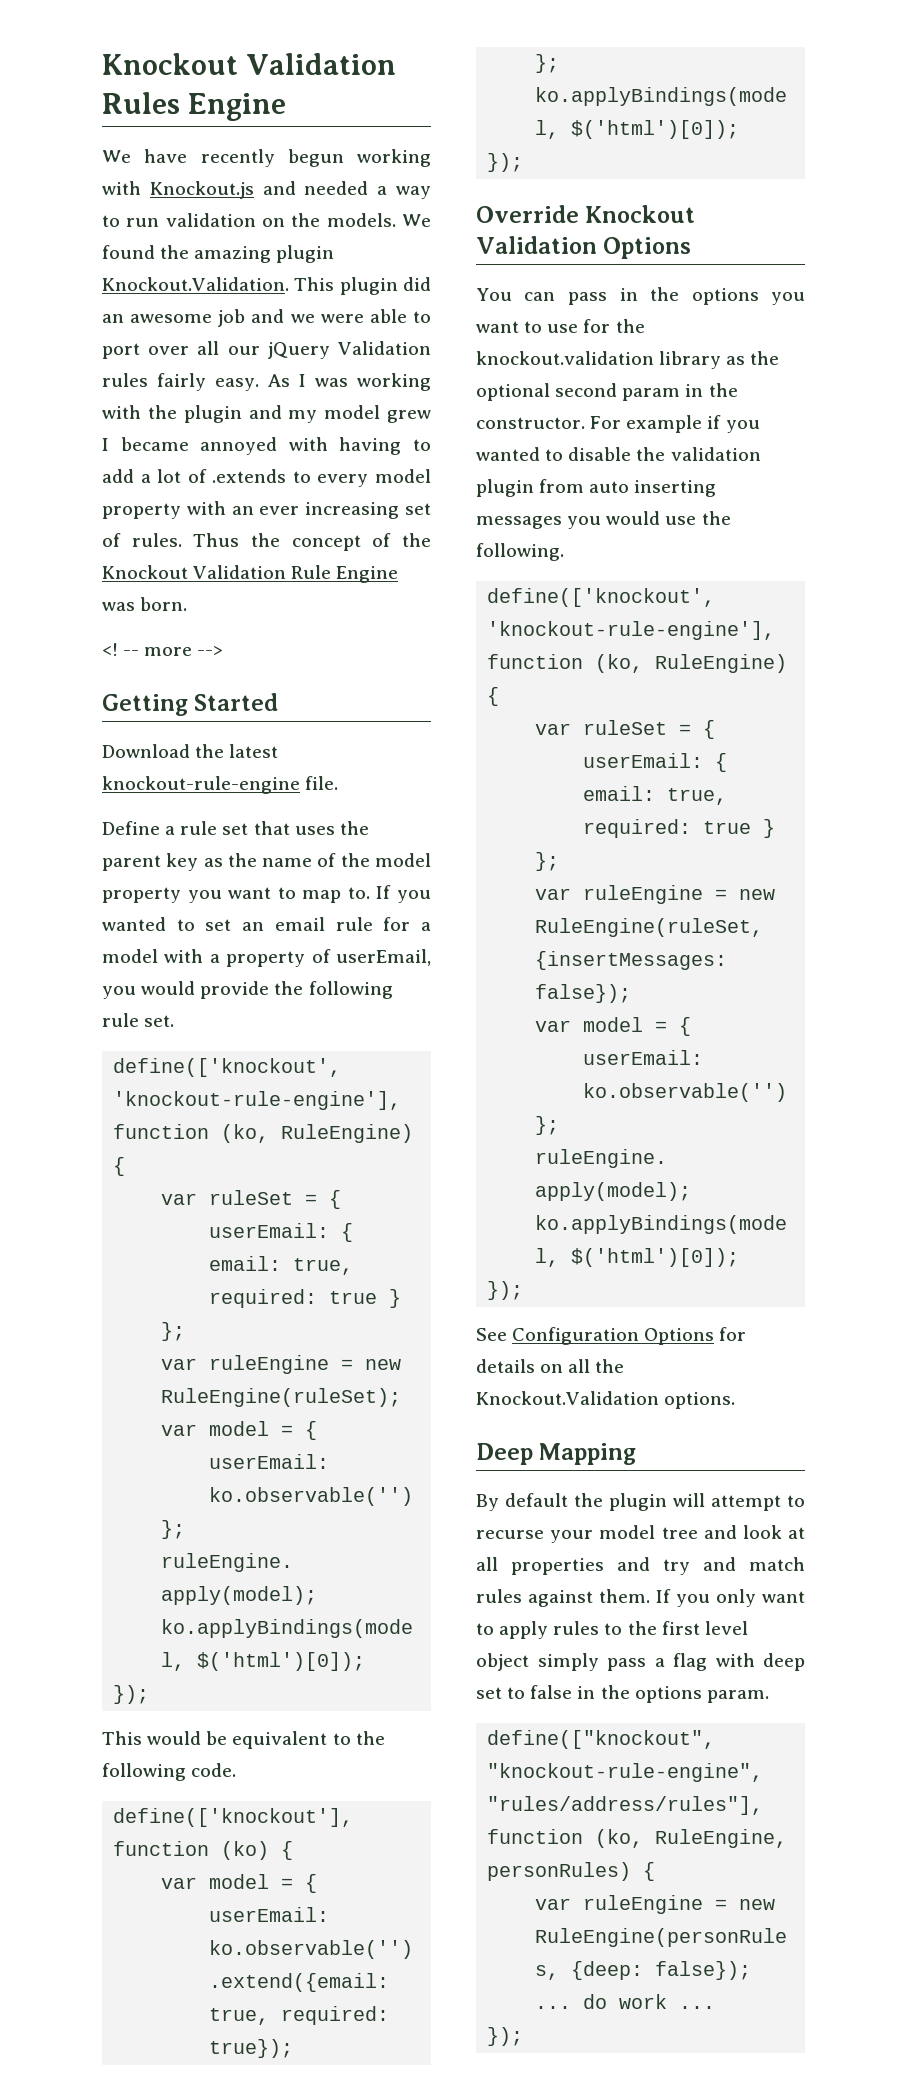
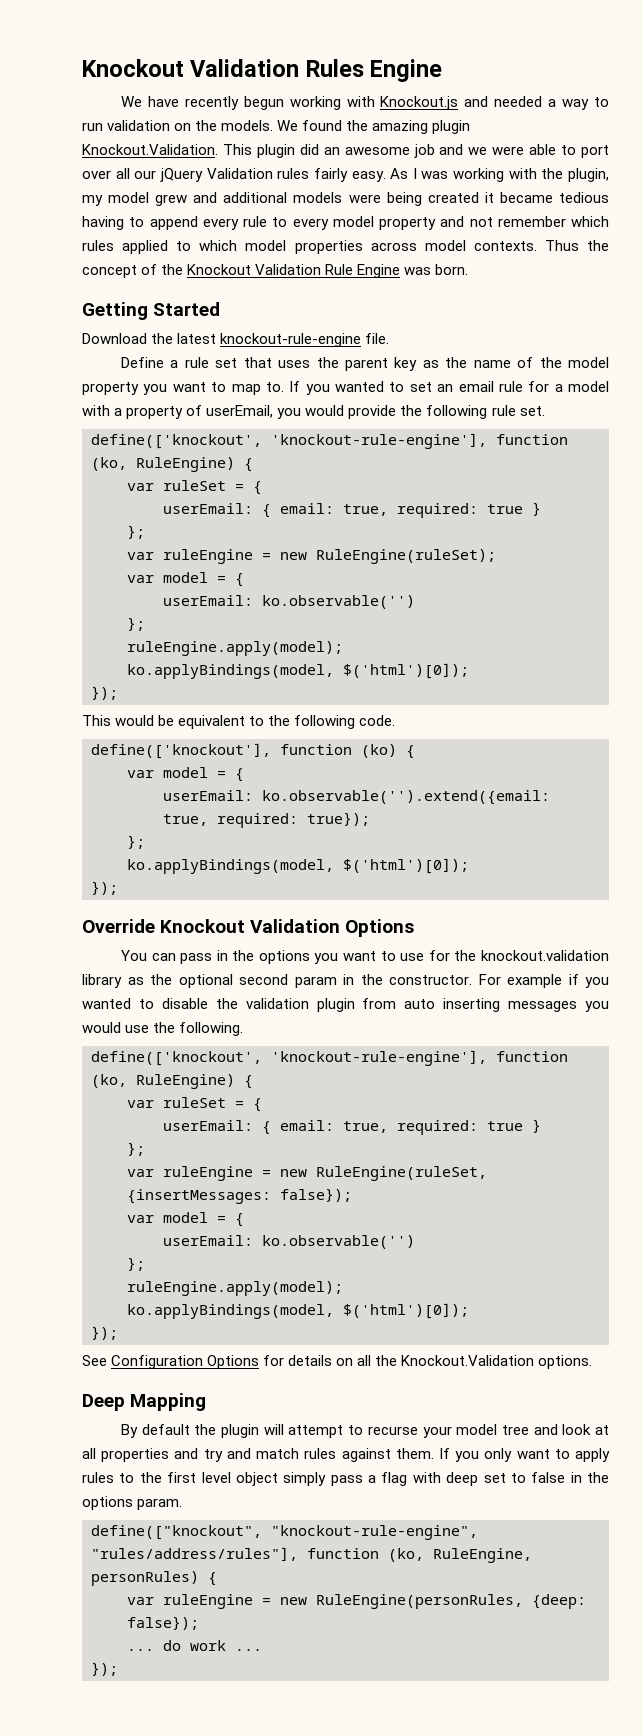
[183,405,282,423] plugin and -> [568,168,610,182] plugin,
[102,437,431,455] [102,469,431,487] [102,501,432,519] [102,533,182,547] I became annoyed with having to add a lot of .extends to every model property with an ever increasing set of rules. -> [193,192,610,206] [82,216,609,230] [82,240,537,254] and additional models were being created it became tedious having to append every rule to every model property and not remember which rules applied to which model properties across model contexts.
[102,643,224,656] // <! -- more --> -> (469, 269) none

